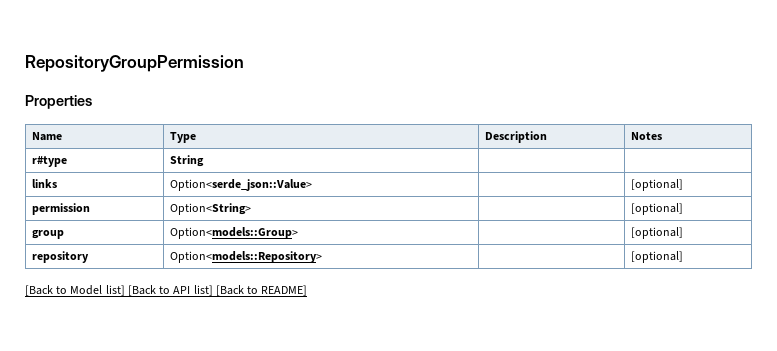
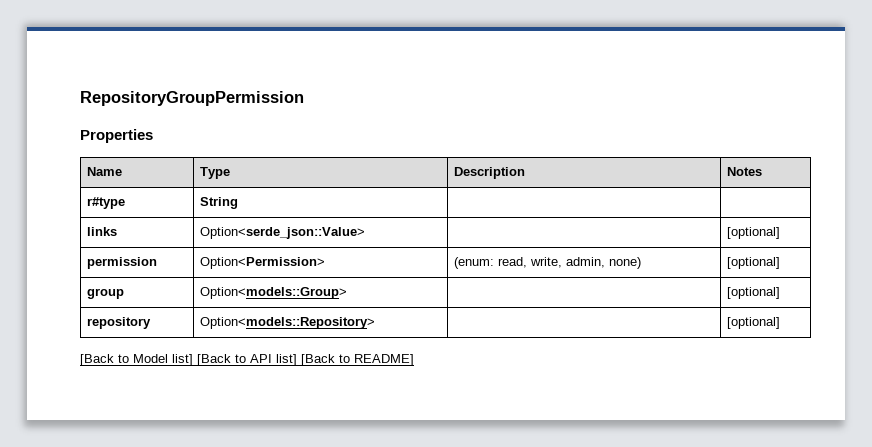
[170,203,252,215] Option<String> | -> [199,257,325,269] [453,257,641,269] Option<Permission> | (enum: read, write, admin, none)

